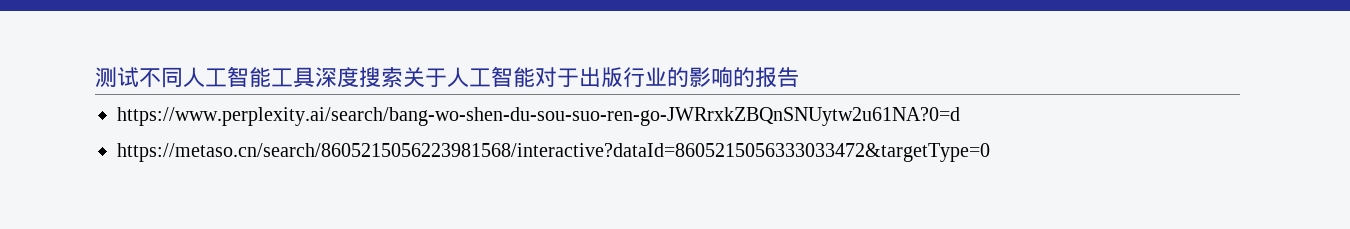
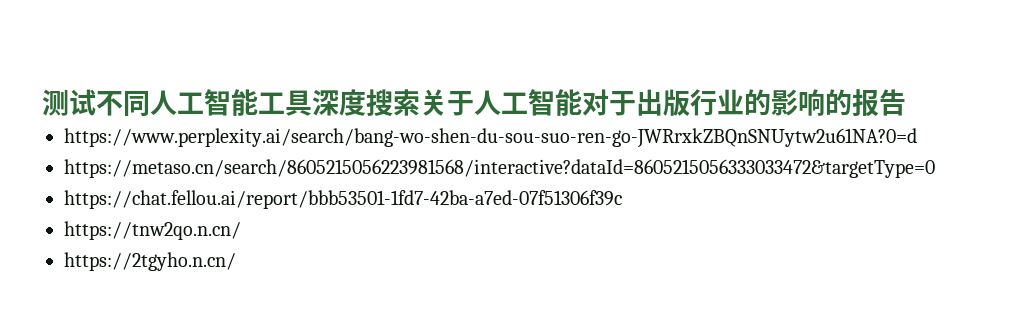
(990, 152) none -> [64,190,622,209] [64,221,241,240] [64,252,236,271] // https://chat.fellou.ai/report/bbb53501-1fd7-42ba-a7ed-07f51306f39c // https://tnw2qo.n.cn/ // https://2tgyho.n.cn/

